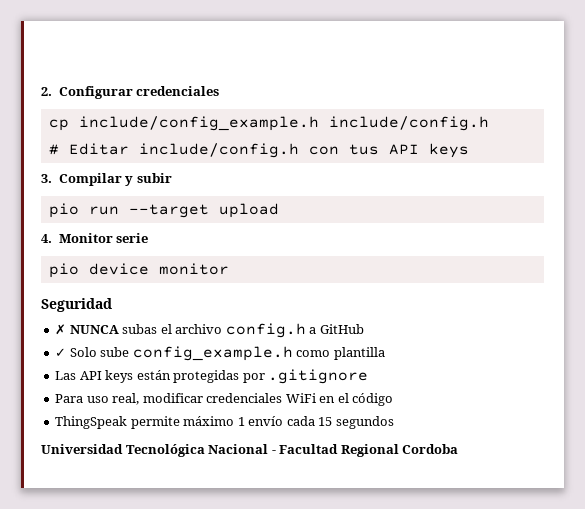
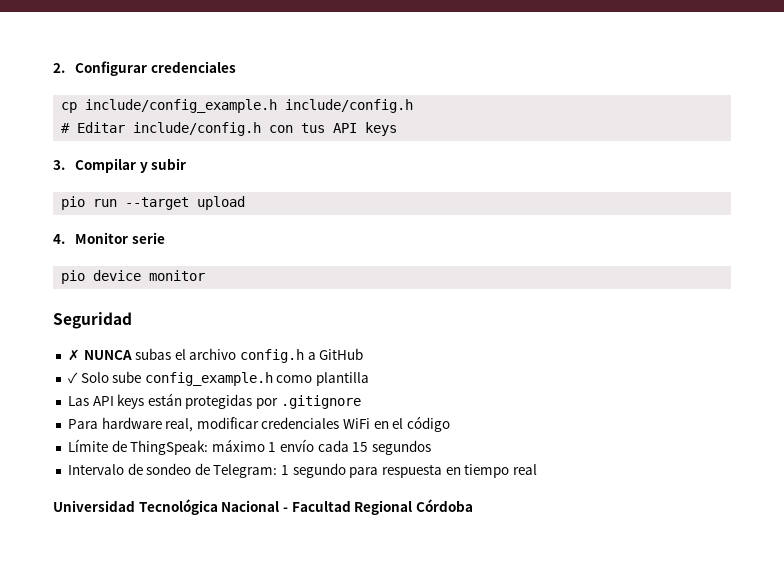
[86,396,109,403] uso -> [101,417,162,429] hardware
[55,416,180,429] ThingSpeak permite -> [67,439,209,455] Límite de ThingSpeak:
(394, 422) none -> [67,463,537,478] // Intervalo de sondeo de Telegram: 1 segundo para respuesta en tiempo real
[402,444,459,454] Cordoba -> [415,499,473,512] Córdoba

